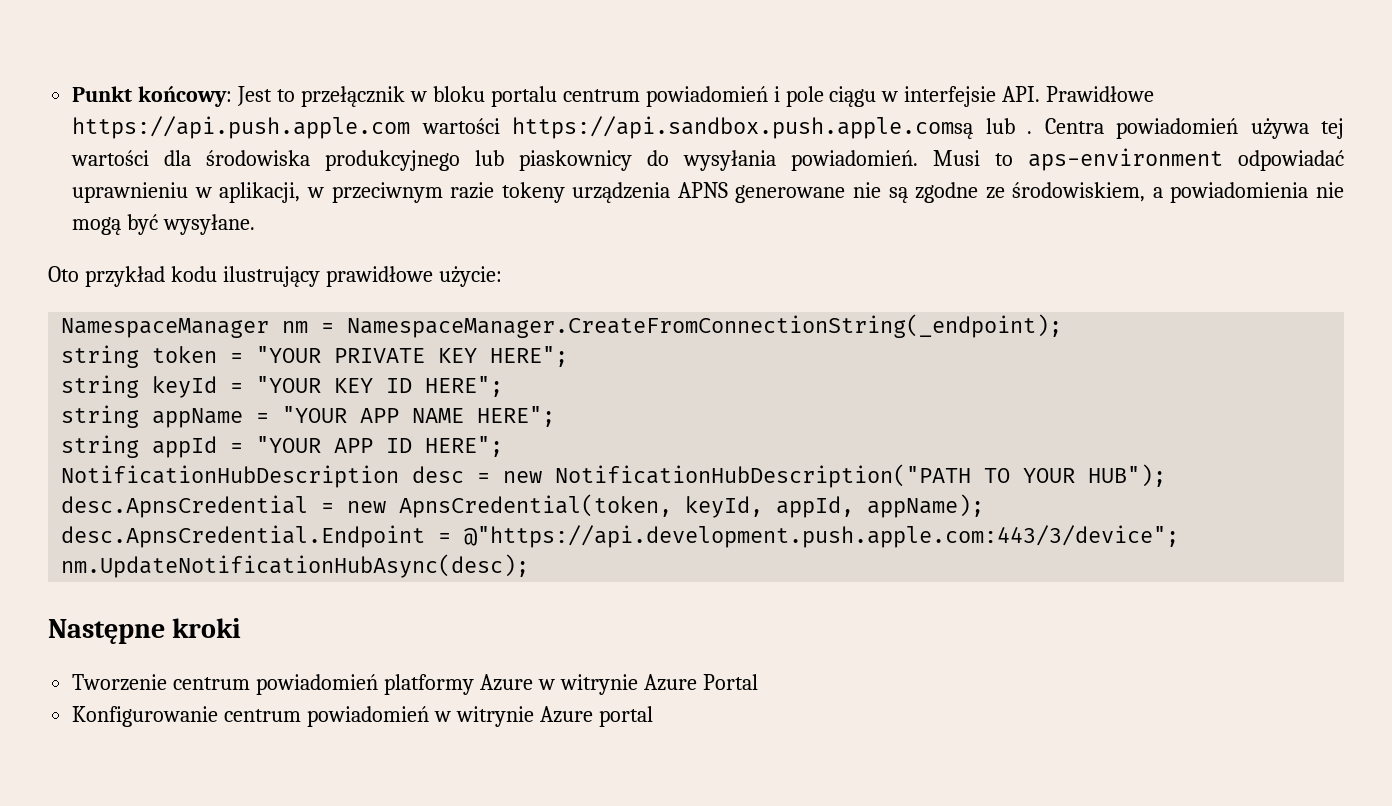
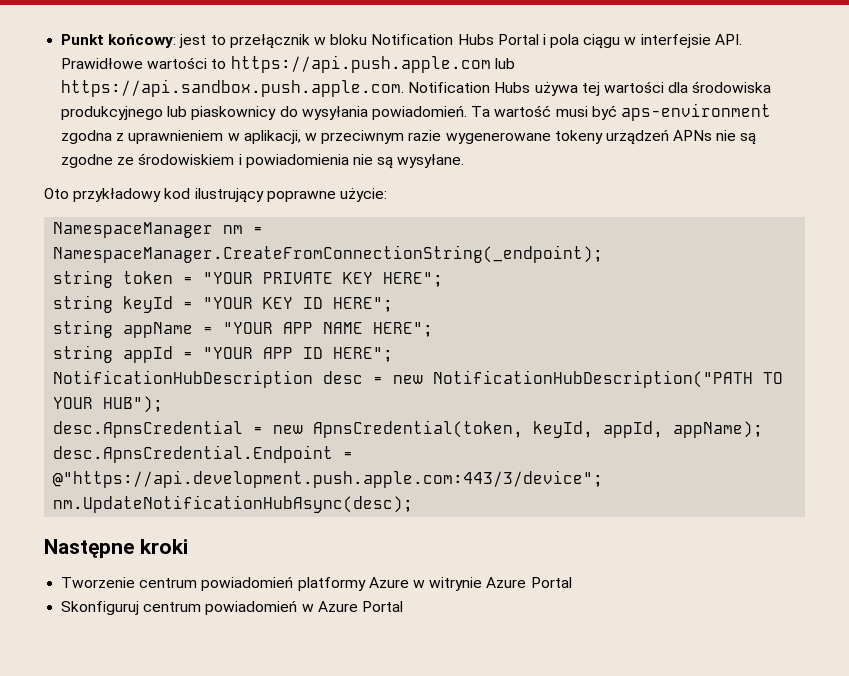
[237,86,273,106] Jest -> [179,34,207,48] jest
[490,86,824,107] portalu centrum powiadomień i pole -> [371,34,580,48] Notification Hubs Portal i pola
[72,116,1239,139] https://api.push.apple.com wartości https://api.sandbox.push.apple.comsą lub . Centra powiadomień -> [147,55,515,73] [61,79,531,97] wartości to https://api.push.apple.com lub https://api.sandbox.push.apple.com. Notification Hubs
[933,148,1345,171] [72,182,189,203] Musi to aps-environment odpowiadać uprawnieniu -> [471,103,771,121] [61,130,224,144] Ta wartość musi być aps-environment zgodna z uprawnieniem
[501,182,1344,203] [72,214,256,235] [48,266,433,287] tokeny urządzenia APNS generowane nie są zgodne ze środowiskiem, a powiadomienia nie mogą być wysyłane. // Oto przykład kodu ilustrujący prawidłowe -> [445,130,757,145] [61,153,465,169] [44,188,336,203] wygenerowane tokeny urządzeń APNs nie są zgodne ze środowiskiem i powiadomienia nie są wysyłane. // Oto przykładowy kod ilustrujący poprawne
[72,706,219,727] Konfigurowanie -> [61,601,140,615] Skonfiguruj
[455,706,653,727] witrynie Azure portal -> [317,601,403,612] Azure Portal

